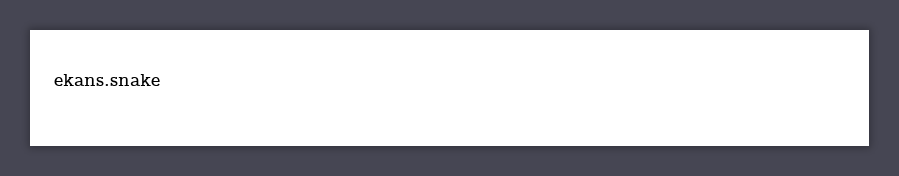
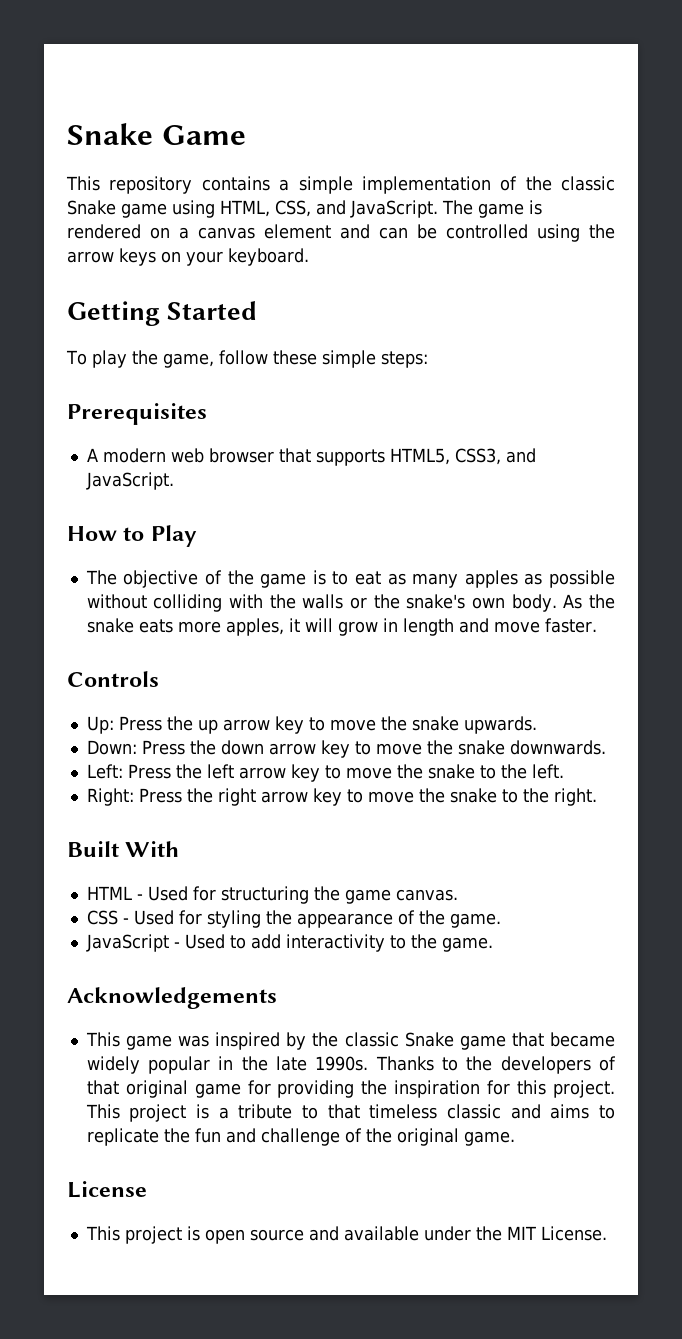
[54,74,160,86] ekans.snake -> [67,123,246,145] [66,176,615,194] [67,200,542,218] [67,224,615,242] [67,248,309,266] [67,301,258,326] [66,350,428,368] [67,403,207,425] [86,448,536,466] [85,472,174,490] [67,525,197,547] [85,570,616,588] [86,594,616,612] [86,618,597,636] [67,671,159,687] [86,716,537,734] [86,740,606,758] [86,764,564,782] [86,788,597,806] [67,841,180,857] [86,886,458,904] [86,910,501,928] [85,934,493,952] [67,987,277,1009] [85,1032,615,1050] [86,1056,616,1074] [86,1080,615,1098] [85,1104,616,1122] [86,1128,515,1146] [67,1181,147,1198] [85,1226,607,1244] Snake Game // This repository contains a simple implementation of the classic Snake game using HTML, CSS, and JavaScript. The game is rendered on a canvas element and can be controlled using the arrow keys on your keyboard. // Getting Started // To play the game, follow these simple steps: // Prerequisites // A modern web browser that supports HTML5, CSS3, and JavaScript. // How to Play // The objective of the game is to eat as many apples as possible without colliding with the walls or the snake's own body. As the snake eats more apples, it will grow in length and move faster. // Controls // Up: Press the up arrow key to move the snake upwards. // Down: Press the down arrow key to move the snake downwards. // Left: Press the left arrow key to move the snake to the left. // Right: Press the right arrow key to move the snake to the right. // Built With // HTML - Used for structuring the game canvas. // CSS - Used for styling the appearance of the game. // JavaScript - Used to add interactivity to the game. // Acknowledgements // This game was inspired by the classic Snake game that became widely popular in the late 1990s. Thanks to the developers of that original game for providing the inspiration for this project. This project is a tribute to that timeless classic and aims to replicate the fun and challenge of the original game. // License // This project is open source and available under the MIT License.

